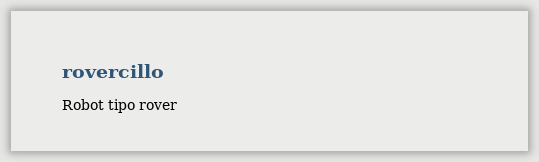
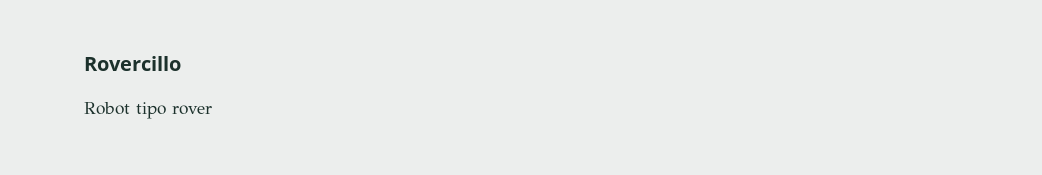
[62,64,164,78] rovercillo -> [84,56,181,71] Rovercillo

